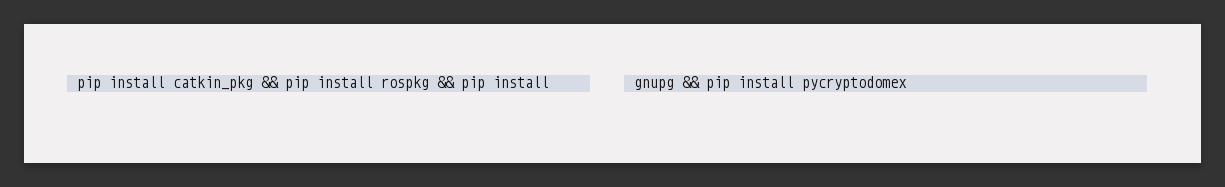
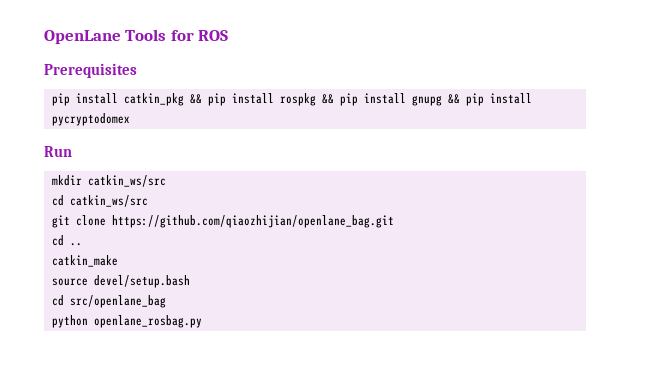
(77, 83) none -> [44,29,229,44] [44,63,137,78] OpenLane Tools for ROS // Prerequisites //
(908, 83) none -> [44,146,72,157] [51,175,166,187] [51,195,148,207] [51,215,394,228] [51,235,82,246] [51,255,118,267] [51,275,190,288] [51,295,166,308] [51,315,202,328] // Run // mkdir catkin_ws/src // cd catkin_ws/src // git clone https://github.com/qiaozhijian/openlane_bag.git // cd .. // catkin_make // source devel/setup.bash // cd src/openlane_bag // python openlane_rosbag.py

